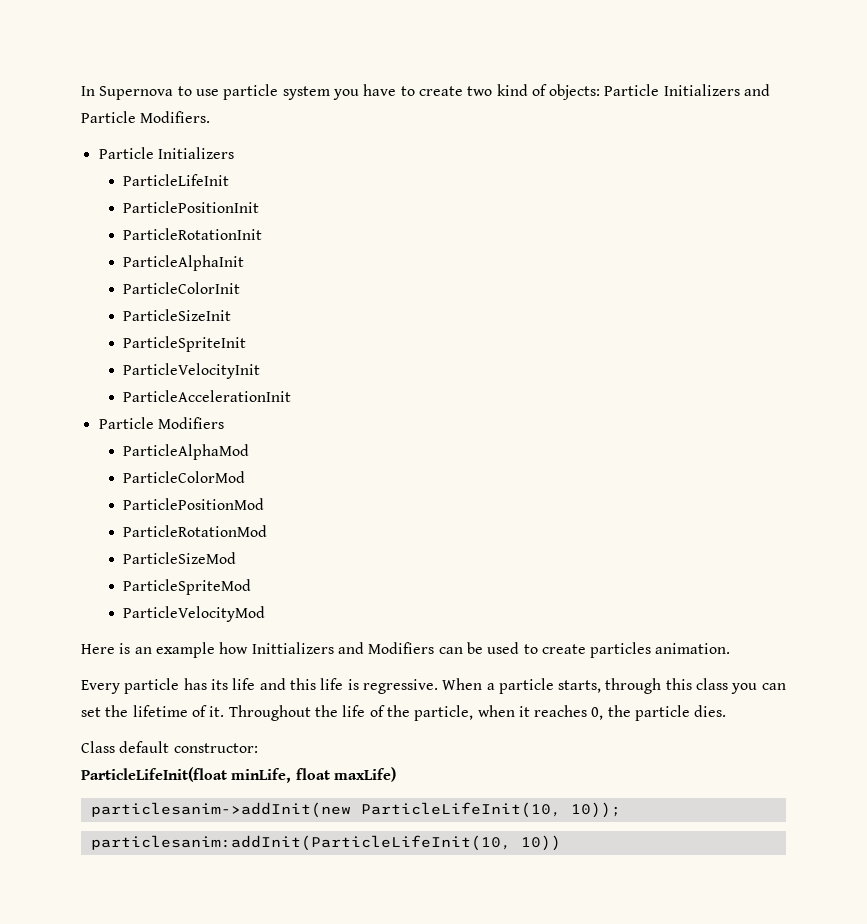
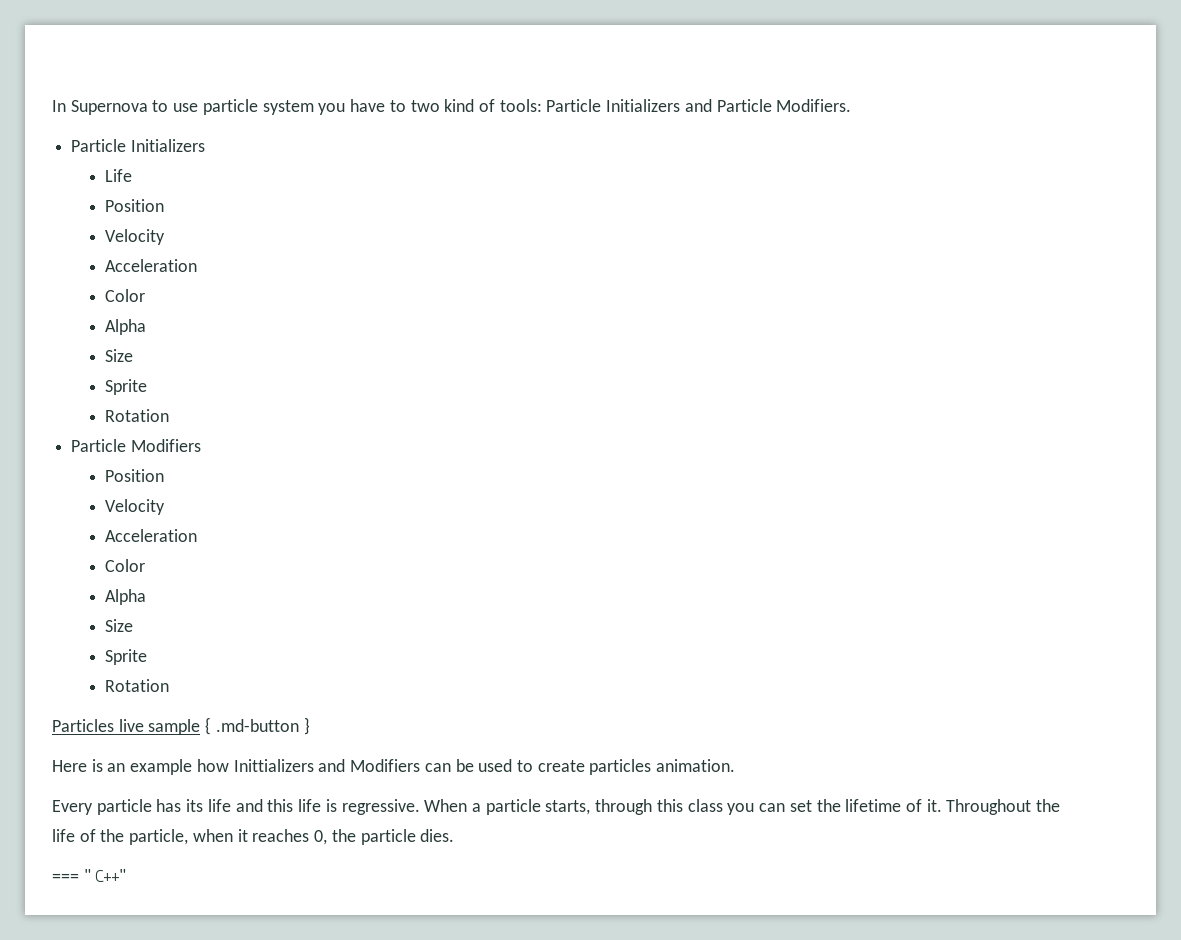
[418,86,463,96] create -> (406, 106) none
[549,84,601,100] objects: -> [499,99,542,112] tools:
[123,174,230,186] [123,201,260,213] [123,228,263,240] [123,255,245,271] [123,282,241,294] [123,309,232,321] [123,336,247,352] [123,363,261,379] [123,390,292,402] [98,417,224,429] [123,444,250,460] [123,471,246,483] [123,498,265,510] [123,525,268,537] [123,552,237,564] [123,579,252,595] [123,606,266,622] ParticleLifeInit // ParticlePositionInit // ParticleRotationInit // ParticleAlphaInit // ParticleColorInit // ParticleSizeInit // ParticleSpriteInit // ParticleVelocityInit // ParticleAccelerationInit // Particle Modifiers // ParticleAlphaMod // ParticleColorMod // ParticlePositionMod // ParticleRotationMod // ParticleSizeMod // ParticleSpriteMod // ParticleVelocityMod -> [105,169,133,182] [105,199,165,212] [105,229,166,245] [105,259,198,272] [105,289,146,302] [105,319,147,335] [105,349,134,362] [105,379,148,395] [105,409,170,422] [71,439,201,452] [105,469,165,482] [105,499,166,515] [105,529,198,542] [105,559,146,572] [105,589,147,605] [105,619,134,632] [105,649,148,665] [105,679,170,692] [52,717,310,735] Life // Position // Velocity // Acceleration // Color // Alpha // Size // Sprite // Rotation // Particle Modifiers // Position // Velocity // Acceleration // Color // Alpha // Size // Sprite // Rotation // Particles live sample { .md-button }
[81,741,258,753] [81,767,396,783] [90,802,621,818] [90,835,561,851] Class default constructor: // ParticleLifeInit(float minLife, float maxLife) // particlesanim->addInit(new ParticleLifeInit(10, 10)); // particlesanim:addInit(ParticleLifeInit(10, 10)) -> [52,869,127,882] === " C++"

